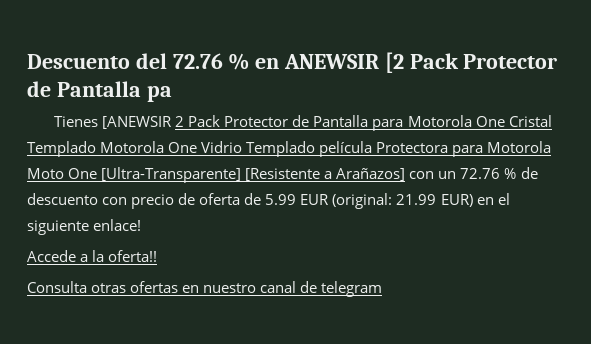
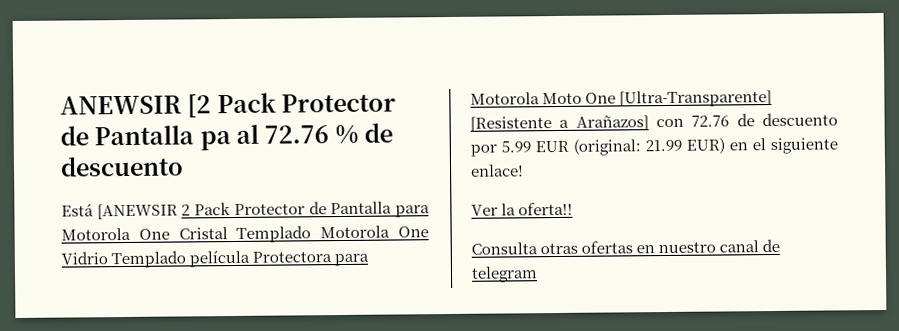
[27,53,280,70] Descuento del 72.76 % en -> (60, 105) none
[54,116,99,127] // Tienes -> [236,122,394,145] [60,155,184,177] [61,203,94,217] al 72.76 % de descuento // Está
[438,167,538,179] [27,193,262,209] un 72.76 % de descuento con precio de oferta de -> [691,112,838,127] [470,144,497,157] 72.76 de descuento por
[27,250,89,262] Accede a -> [471,204,498,216] Ver

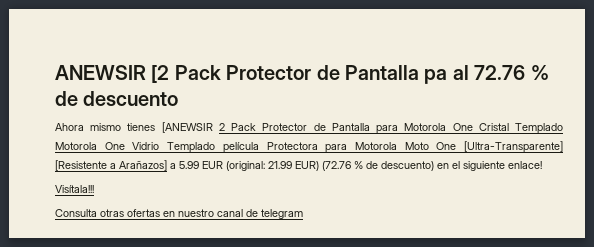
[61,203,94,217] Está -> [55,123,156,131] Ahora mismo tienes
[656,112,838,128] [470,144,497,157] con 72.76 de descuento por -> [170,163,176,169] a
(725, 145) none -> [322,161,434,171] (72.76 % de descuento)
[471,201,574,216] Ver la oferta!! -> [55,185,94,193] Visítala!!!

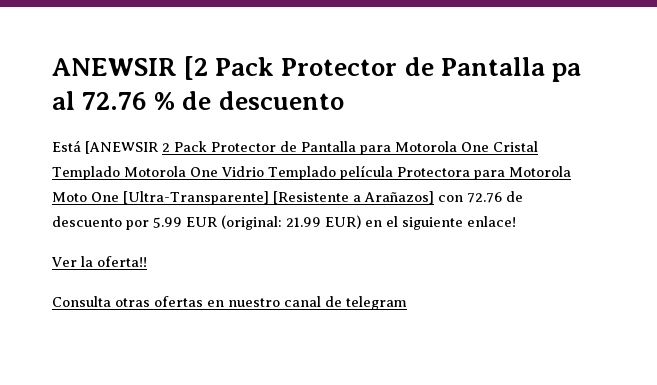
[55,123,156,131] Ahora mismo tienes -> [52,140,81,152] Está
[170,163,176,169] a -> [438,191,523,203] [52,216,149,230] con 72.76 de descuento por
[322,161,434,171] (72.76 % de descuento) -> (361, 222) none
[55,185,94,193] Visítala!!! -> [51,256,147,267] Ver la oferta!!

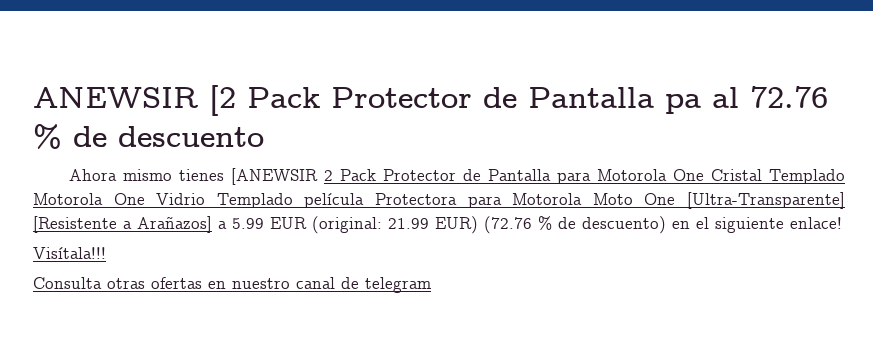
[52,140,81,152] Está -> [68,169,224,181] Ahora mismo tienes
[438,191,523,203] [52,216,149,230] con 72.76 de descuento por -> [218,221,227,229] a
(361, 222) none -> [484,216,666,234] (72.76 % de descuento)
[51,256,147,267] Ver la oferta!! -> [33,247,106,259] Visítala!!!

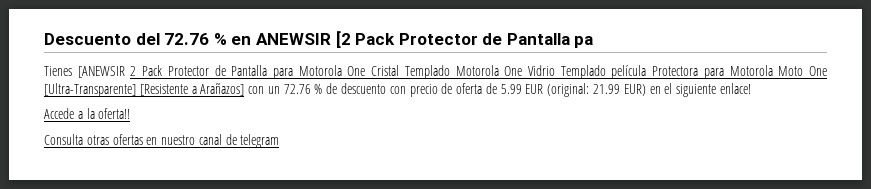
(33, 97) none -> [44,33,252,45] Descuento del 72.76 % en
[712,86,828,108] [33,124,264,149] [68,169,224,181] al 72.76 % de descuento // Ahora mismo tienes -> [44,66,72,76] // Tienes
[218,221,227,229] a -> [248,83,497,97] con un 72.76 % de descuento con precio de oferta de
[484,216,666,234] (72.76 % de descuento) -> (646, 90) none
[33,247,106,259] Visítala!!! -> [44,108,131,119] Accede a la oferta!!

